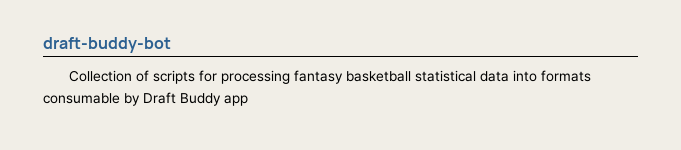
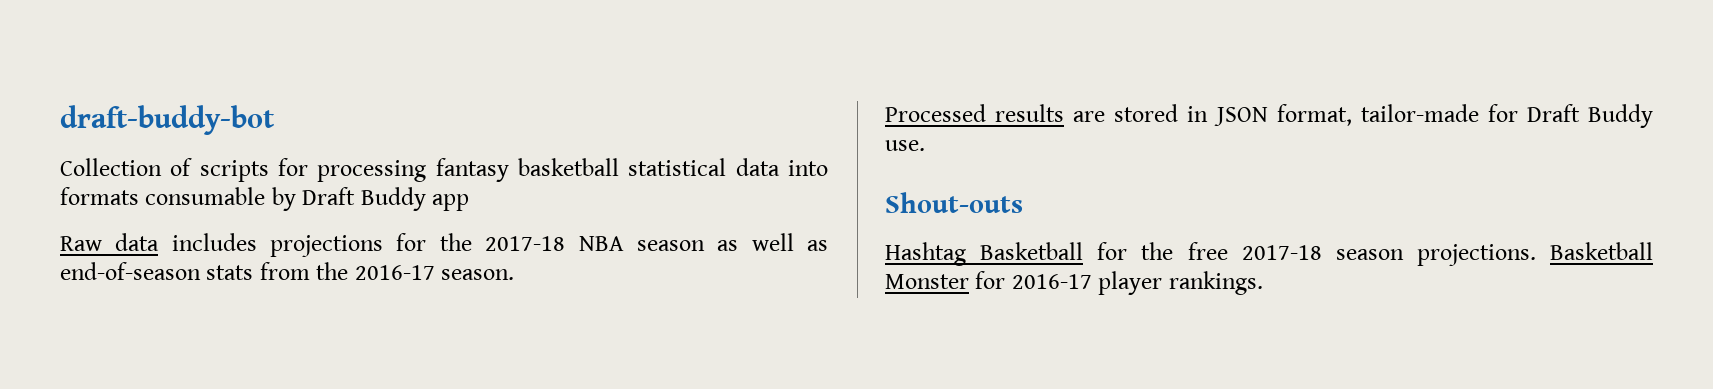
(248, 100) none -> [60,233,828,257] [60,262,515,280] [885,104,1653,128] [885,140,925,151] [885,192,1023,213] [885,242,1653,266] [885,271,1263,295] // Raw data includes projections for the 2017-18 NBA season as well as end-of-season stats from the 2016-17 season. // Processed results are stored in JSON format, tailor-made for Draft Buddy use. // Shout-outs // Hashtag Basketball for the free 2017-18 season projections. Basketball Monster for 2016-17 player rankings.

